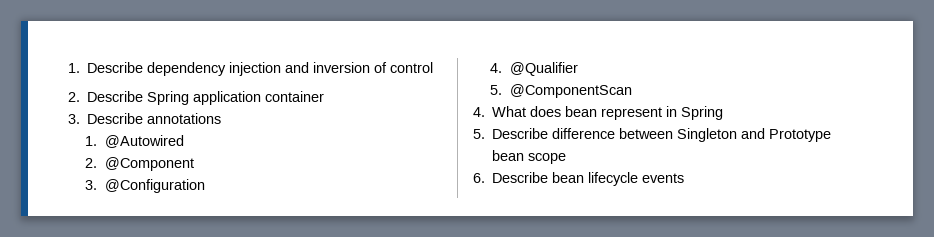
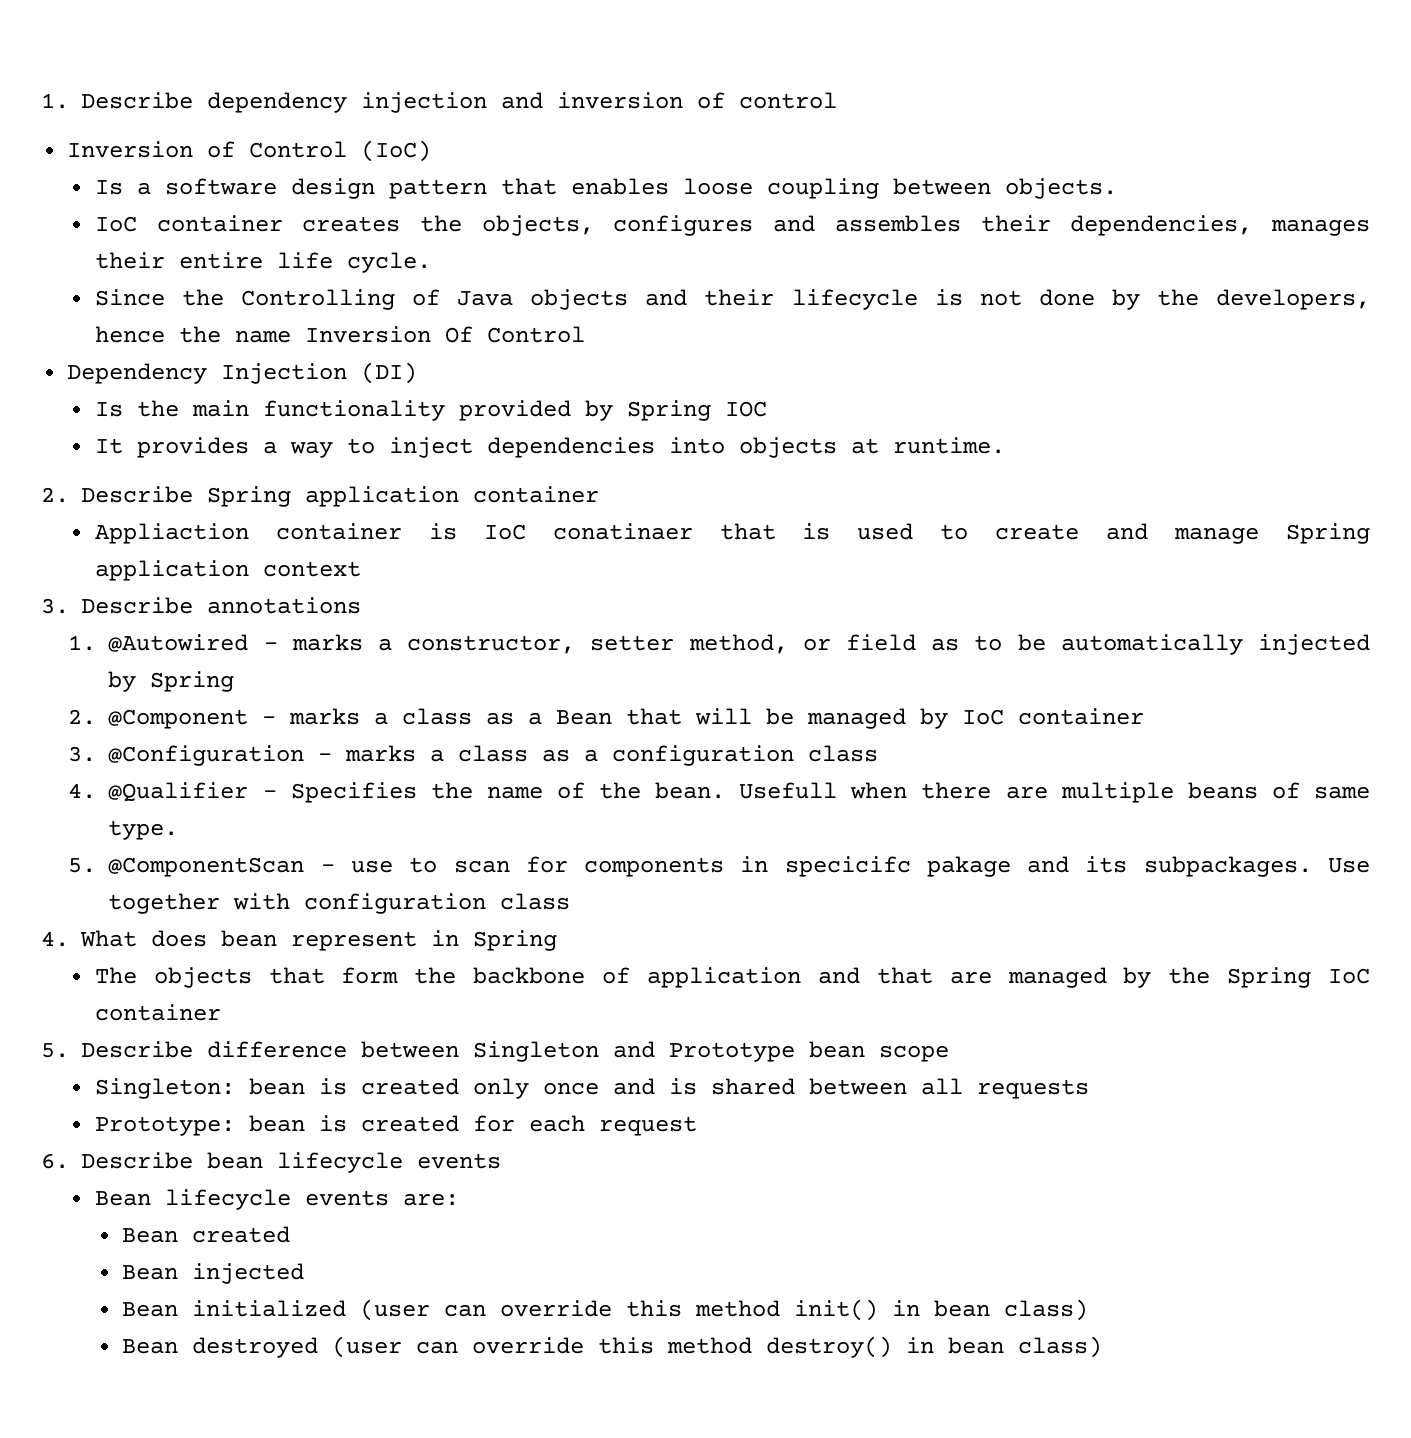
(434, 67) none -> [67,140,432,162] [94,178,1117,199] [94,215,1370,236] [94,252,431,273] [94,289,1370,310] [94,326,585,343] [67,362,418,384] [94,400,767,421] [94,437,1005,458] // Inversion of Control (IoC) // Is a software design pattern that enables loose coupling between objects. // IoC container creates the objects, configures and assembles their dependencies, manages their entire life cycle. // Since the Controlling of Java objects and their lifecycle is not done by the developers, hence the name Inversion Of Control // Dependency Injection (DI) // Is the main functionality provided by Spring IOC // It provides a way to inject dependencies into objects at runtime.
(325, 96) none -> [94,523,1370,544] [94,560,361,581] // Appliaction container is IoC conatinaer that is used to create and manage Spring application context
[85,157,194,171] [85,179,205,193] [490,62,578,76] [490,84,632,98] // 2. @Component // 3. @Configuration // 4. @Qualifier // 5. @ComponentScan -> [263,634,1371,655] [108,671,235,692] [68,708,1145,729] [68,745,879,766] [68,782,1370,803] [108,820,179,840] [68,856,1371,877] [108,893,571,914] - marks a constructor, setter method, or field as to be automatically injected by Spring // 2. @Component - marks a class as a Bean that will be managed by IoC container // 3. @Configuration - marks a class as a configuration class // 4. @Qualifier - Specifies the name of the bean. Usefull when there are multiple beans of same type. // 5. @ComponentScan - use to scan for components in specicifc pakage and its subpackages. Use together with configuration class
(724, 113) none -> [94,967,1370,988] [94,1004,221,1021] // The objects that form the backbone of application and that are managed by the Spring IoC container
(567, 158) none -> [94,1078,1089,1099] [94,1115,697,1136] // Singleton: bean is created only once and is shared between all requests // Prototype: bean is created for each request
(685, 178) none -> [94,1189,459,1210] [122,1226,291,1243] [122,1263,305,1284] [122,1299,1089,1321] [122,1336,1103,1358] // Bean lifecycle events are: // Bean created // Bean injected // Bean initialized (user can override this method init() in bean class) // Bean destroyed (user can override this method destroy() in bean class)

